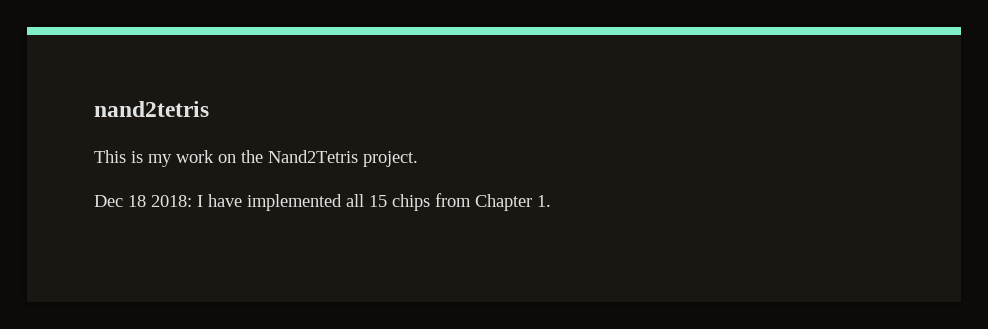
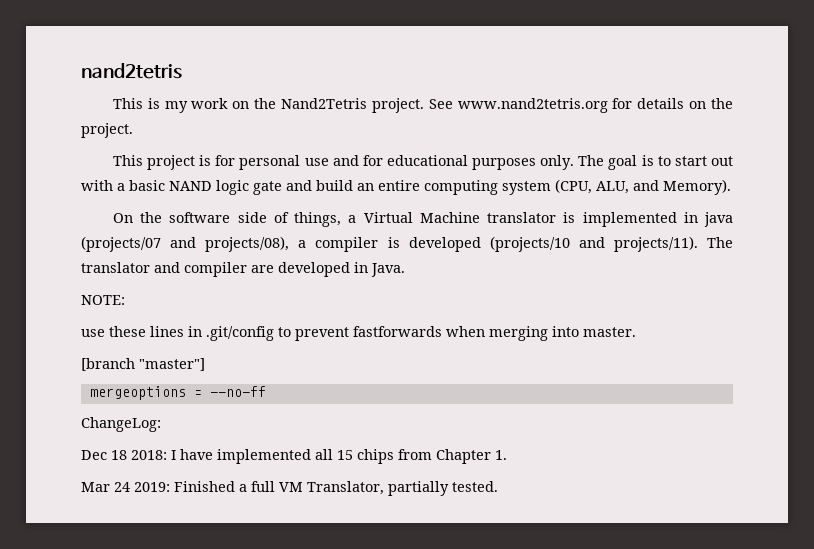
(418, 159) none -> [428,98,733,113] [81,123,133,138] [112,155,734,170] [81,179,731,195] [112,212,733,227] [81,236,734,252] [81,262,405,277] [81,295,125,305] [81,326,636,341] [81,358,205,371] [89,386,266,400] [81,417,161,432] See www.nand2tetris.org for details on the project. // This project is for personal use and for educational purposes only. The goal is to start out with a basic NAND logic gate and build an entire computing system (CPU, ALU, and Memory). // On the software side of things, a Virtual Machine translator is implemented in java (projects/07 and projects/08), a compiler is developed (projects/10 and projects/11). The translator and compiler are developed in Java. // NOTE: // use these lines in .git/config to prevent fastforwards when merging into master. // [branch "master"] // mergeoptions = --no-ff // ChangeLog:
(551, 201) none -> [81,481,498,496] // Mar 24 2019: Finished a full VM Translator, partially tested.

